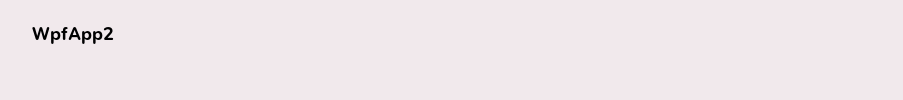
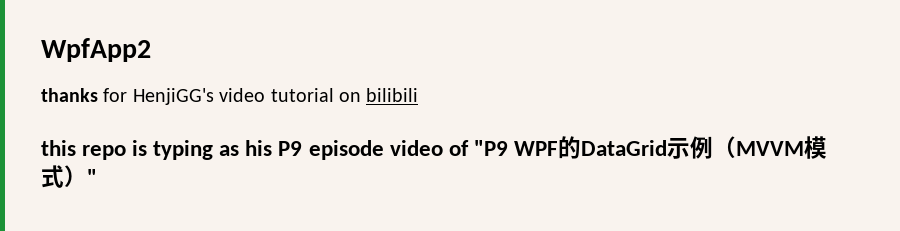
(114, 35) none -> [41,88,419,105] [41,136,827,160] [41,165,97,188] // thanks for HenjiGG's video tutorial on bilibili // this repo is typing as his P9 episode video of "P9 WPF的DataGrid示例（MVVM模式）"

